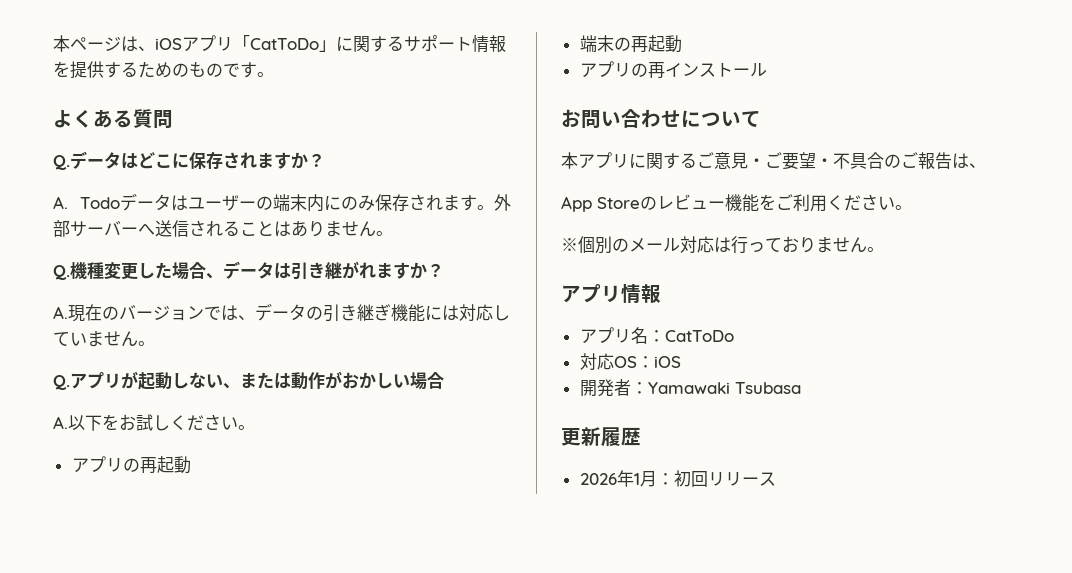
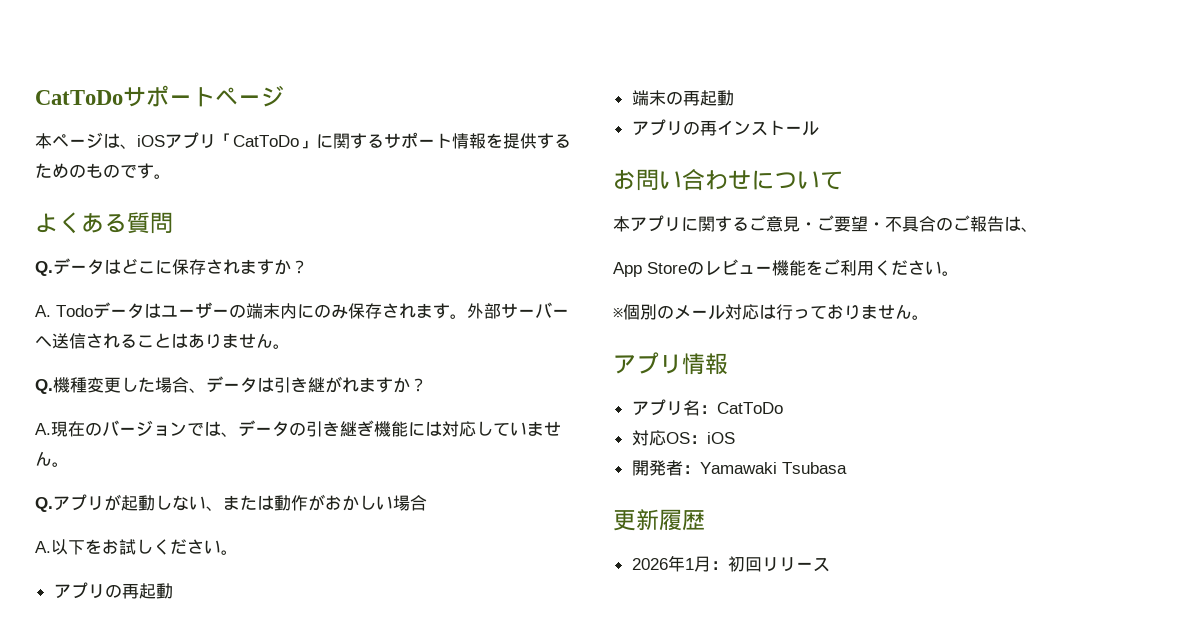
(53, 43) none -> [35,85,284,107] CatToDoサポートページ //

